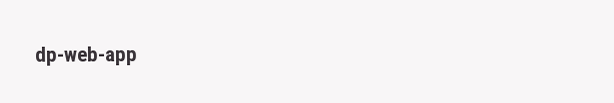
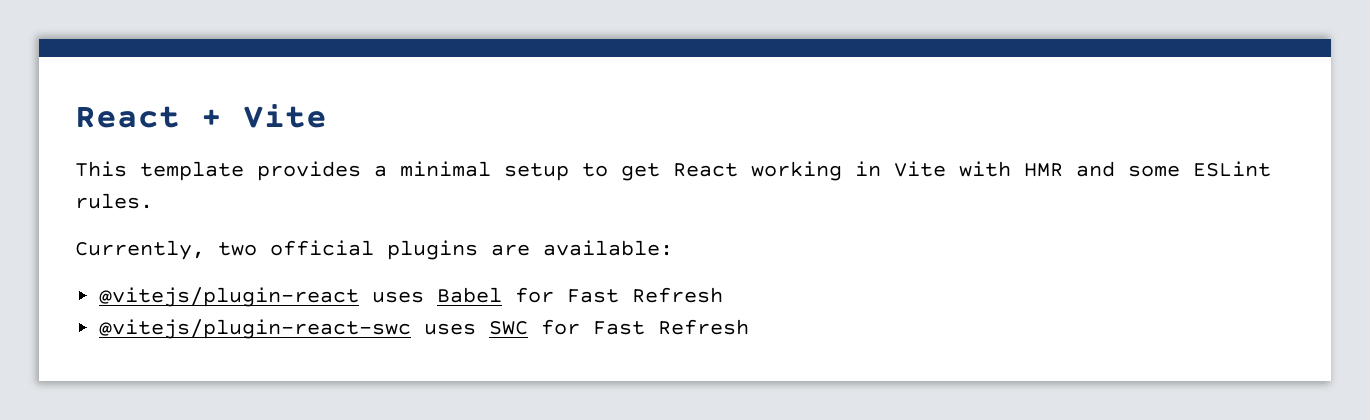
[34,46,138,66] dp-web-app -> [75,104,327,128] [75,161,1271,181] [75,193,153,209] [75,240,673,260] [99,287,724,307] [99,319,750,339] React + Vite // This template provides a minimal setup to get React working in Vite with HMR and some ESLint rules. // Currently, two official plugins are available: // @vitejs/plugin-react uses Babel for Fast Refresh // @vitejs/plugin-react-swc uses SWC for Fast Refresh

